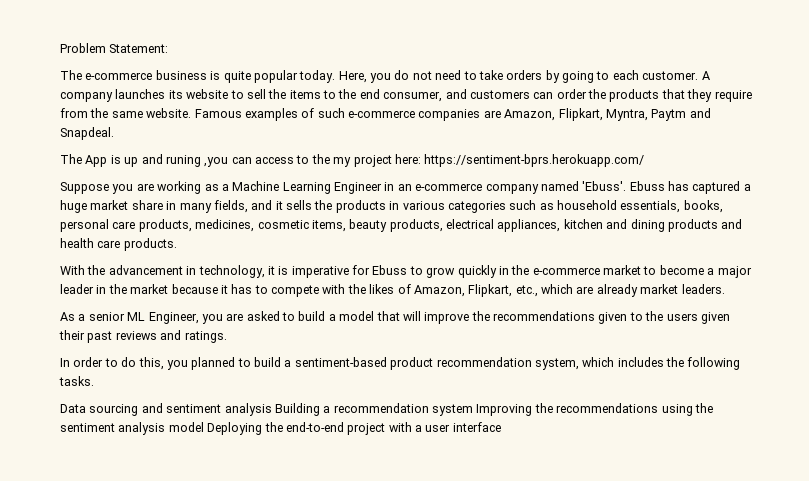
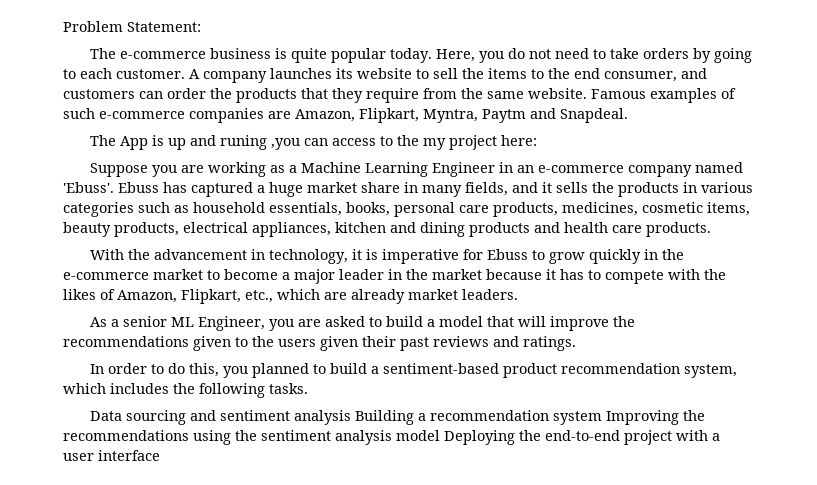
[424,154,645,167] https://sentiment-bprs.herokuapp.com/ -> (537, 140) none

